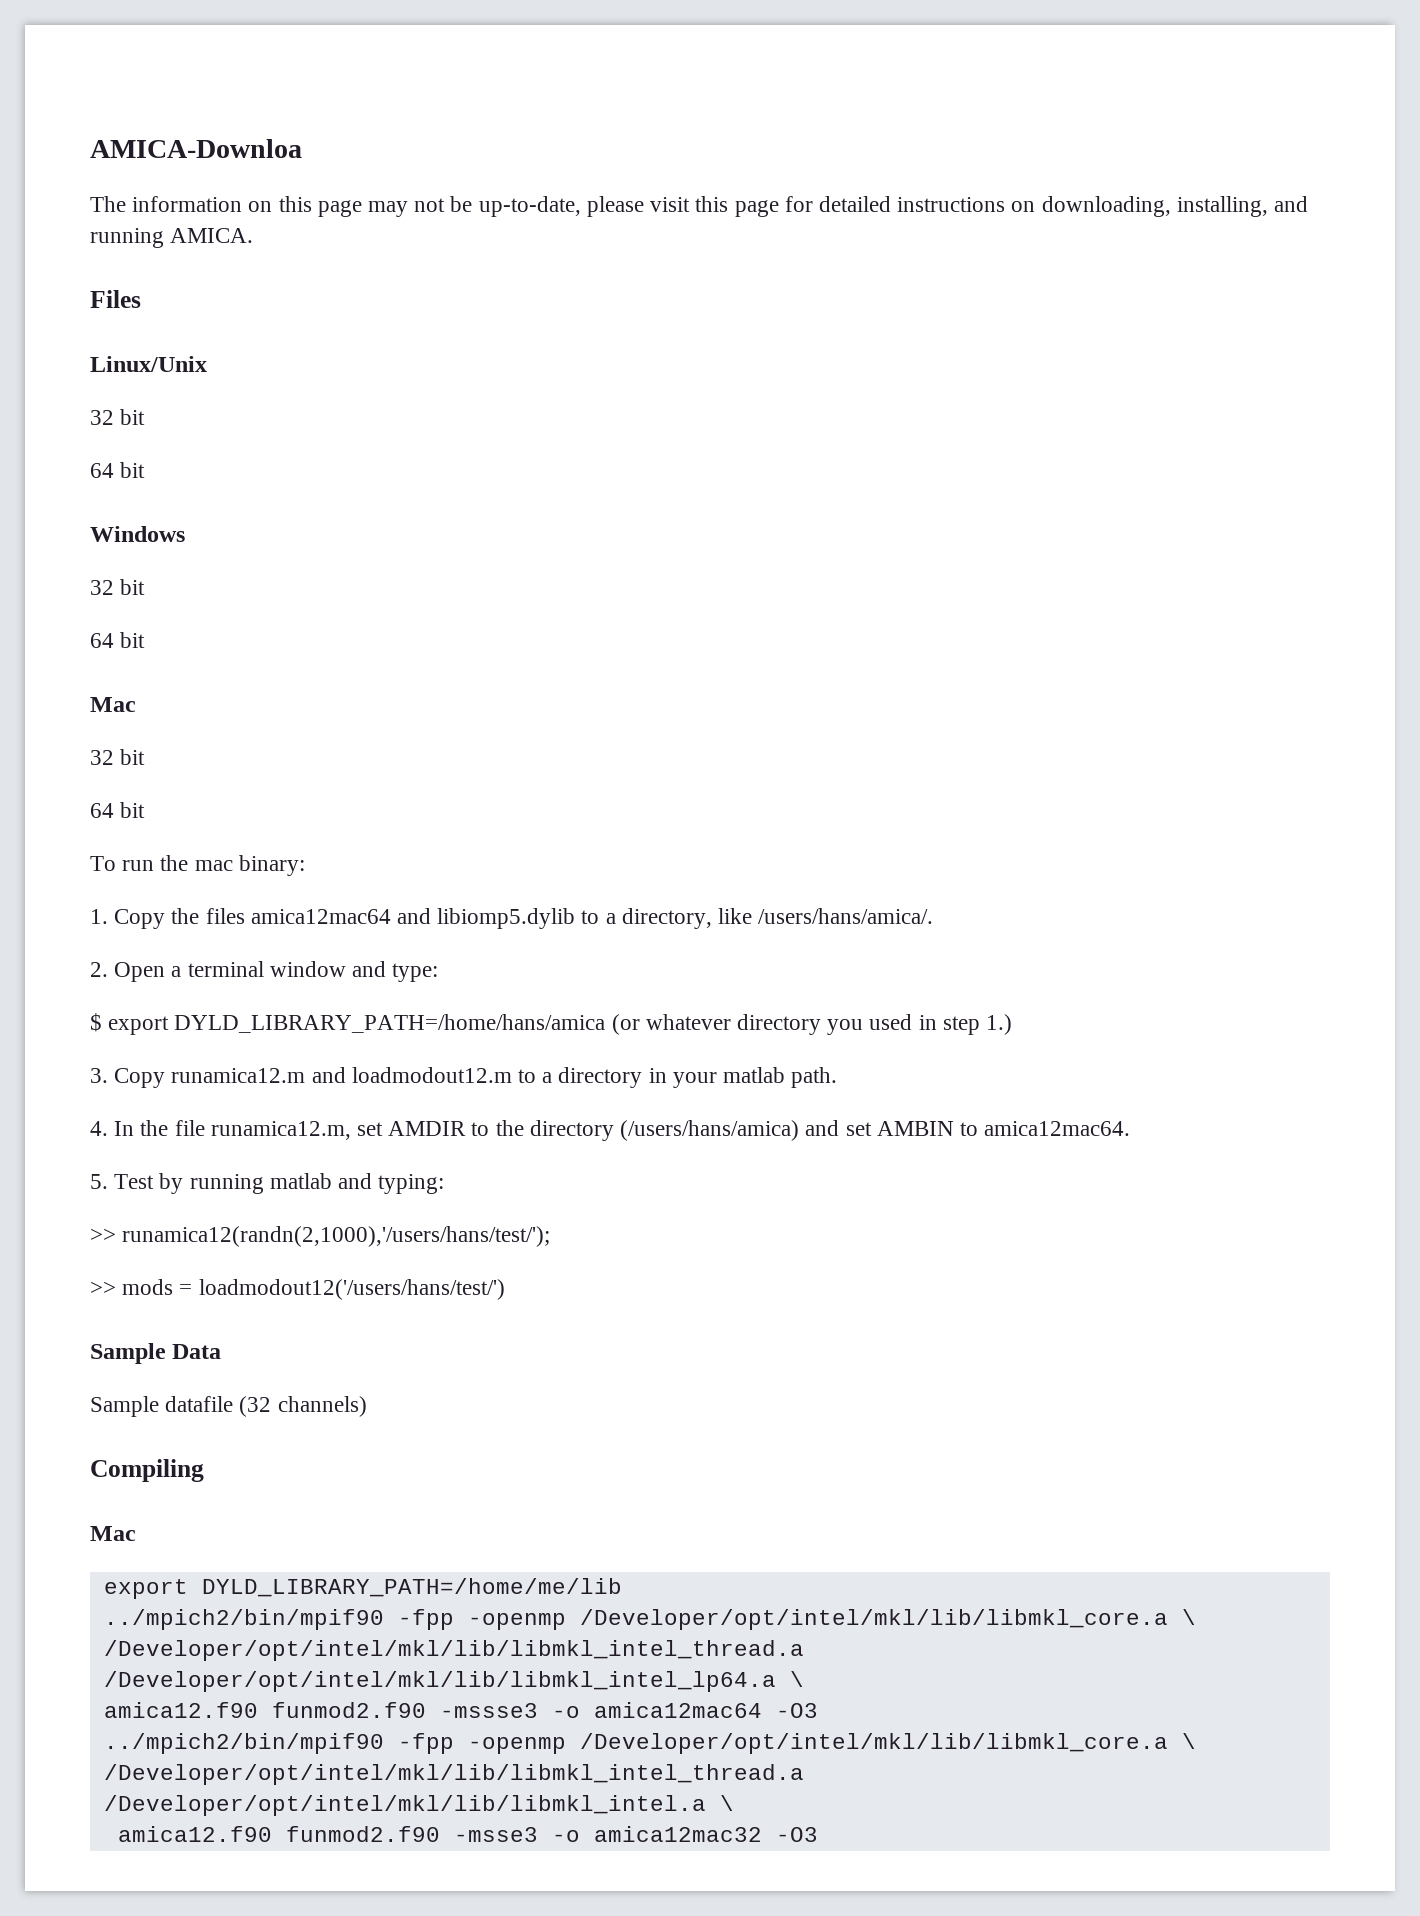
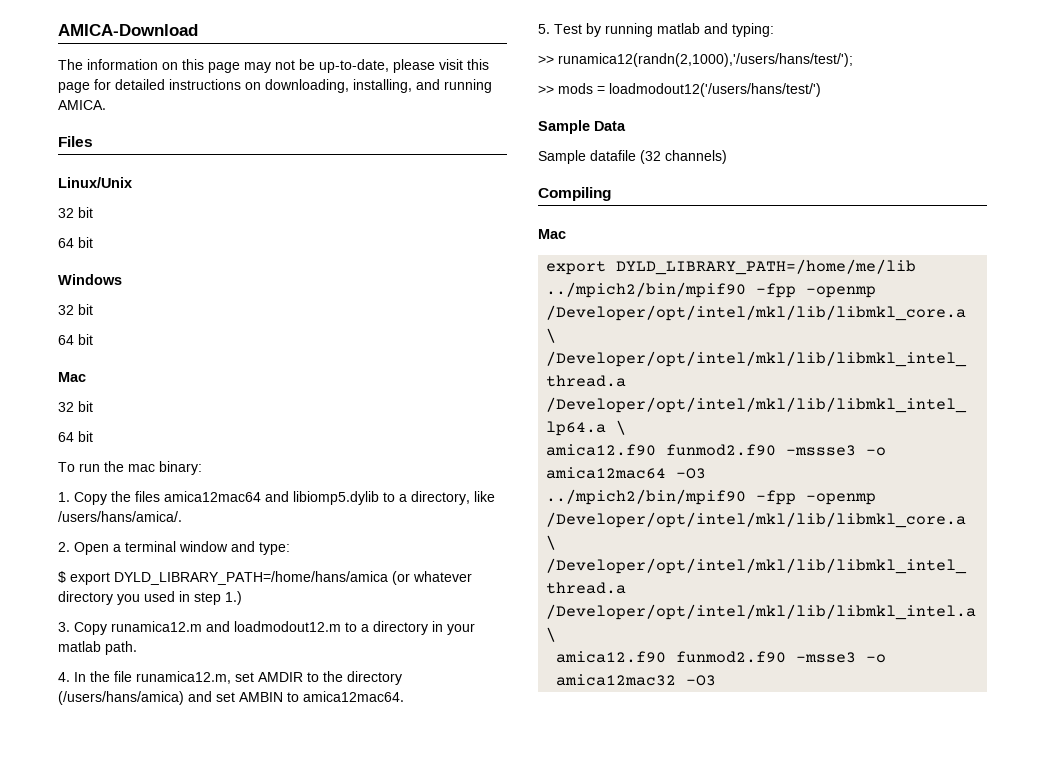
[90,139,302,158] AMICA-Downloa -> [58,24,198,36] AMICA-Download

